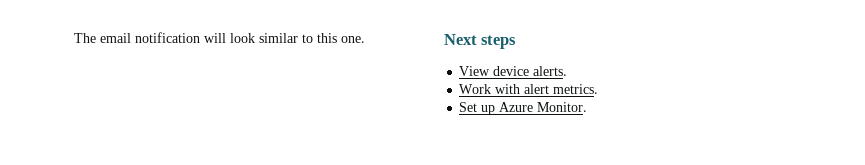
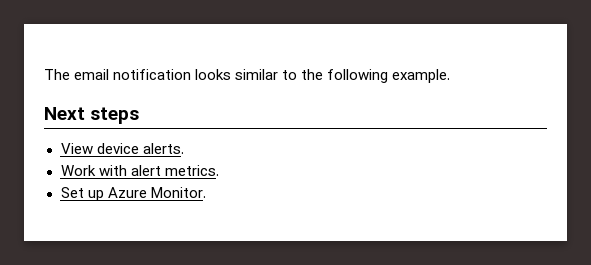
[204,33,365,43] will look similar to this one. -> [195,69,451,83] looks similar to the following example.

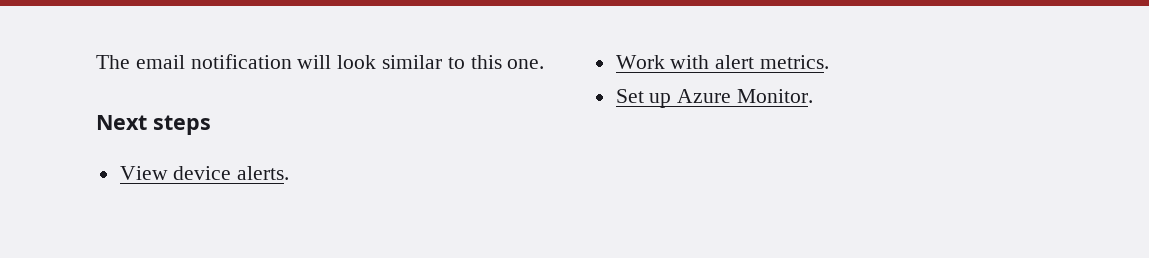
[195,69,451,83] looks similar to the following example. -> [297,55,545,69] will look similar to this one.

